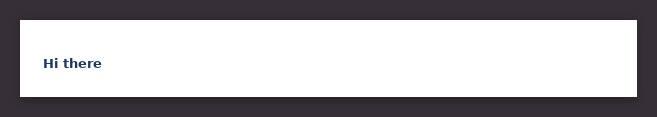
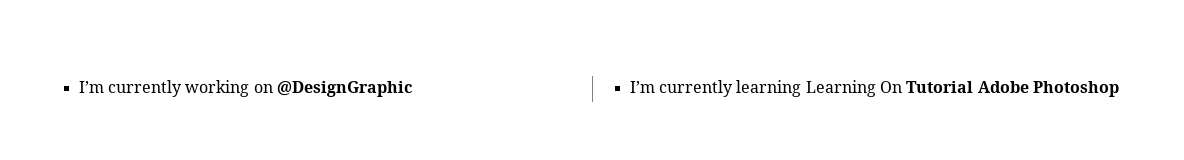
[43,58,102,68] Hi there -> [78,80,412,97] [629,80,1119,97] I’m currently working on @DesignGraphic // I’m currently learning Learning On Tutorial Adobe Photoshop

